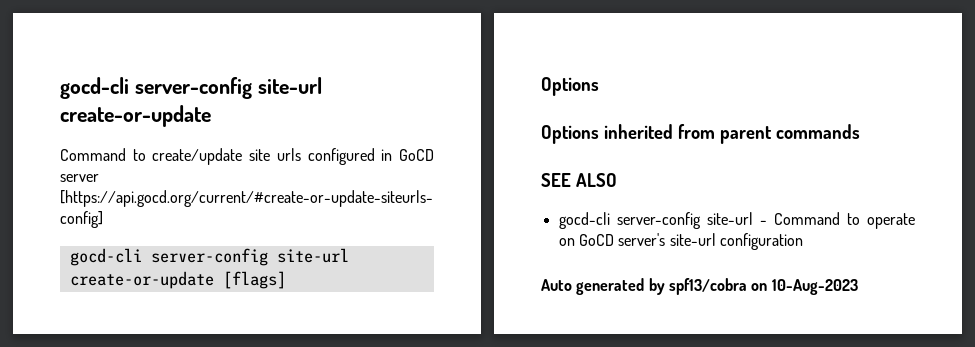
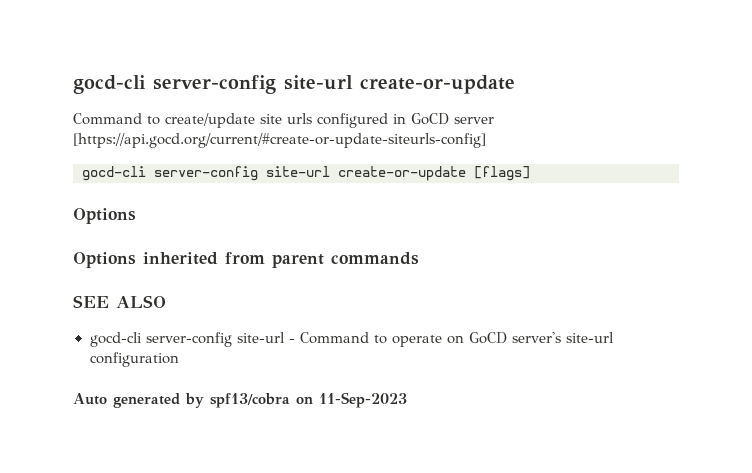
[771,279,858,295] 10-Aug-2023 -> [319,392,407,408] 11-Sep-2023

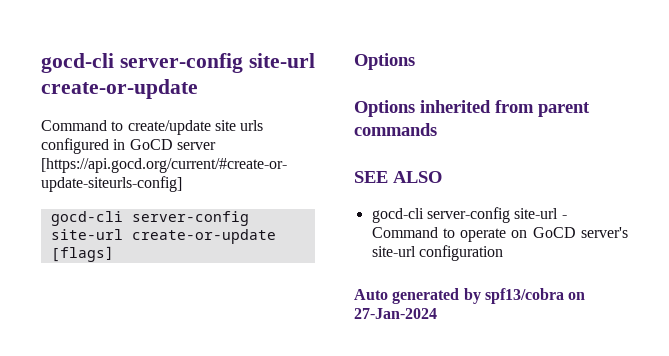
[319,392,407,408] 11-Sep-2023 -> [354,308,437,319] 27-Jan-2024

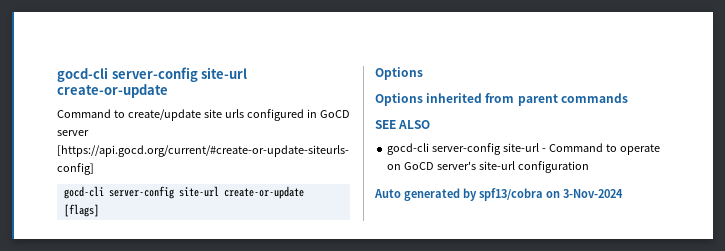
[354,308,437,319] 27-Jan-2024 -> [563,189,623,198] 3-Nov-2024

